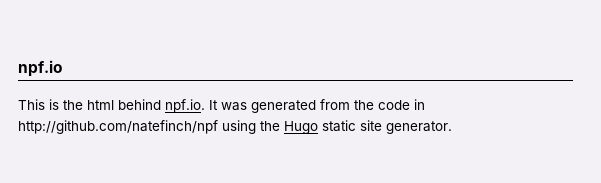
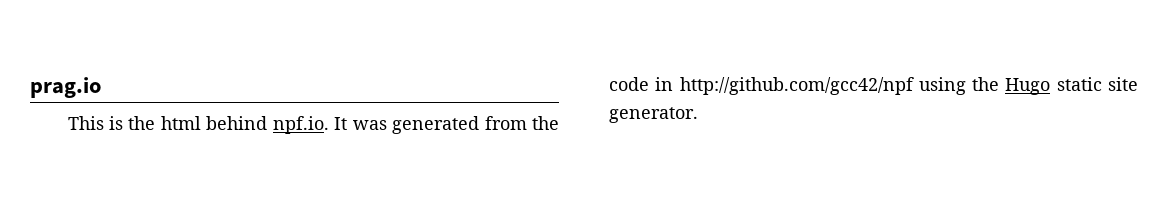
[18,60,63,77] npf.io -> [30,77,101,98] prag.io
[18,120,218,134] http://github.com/natefinch/npf -> [679,77,914,95] http://github.com/gcc42/npf

